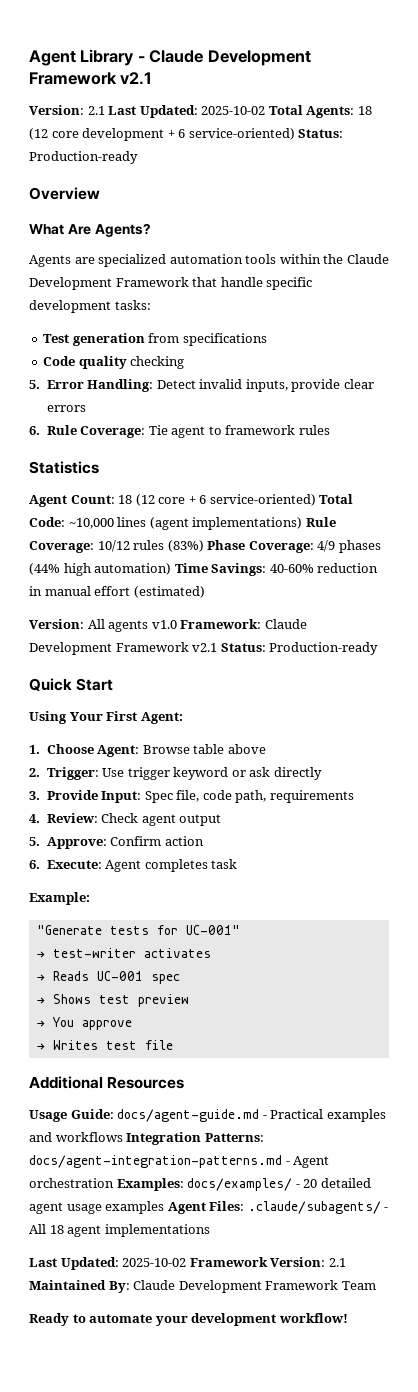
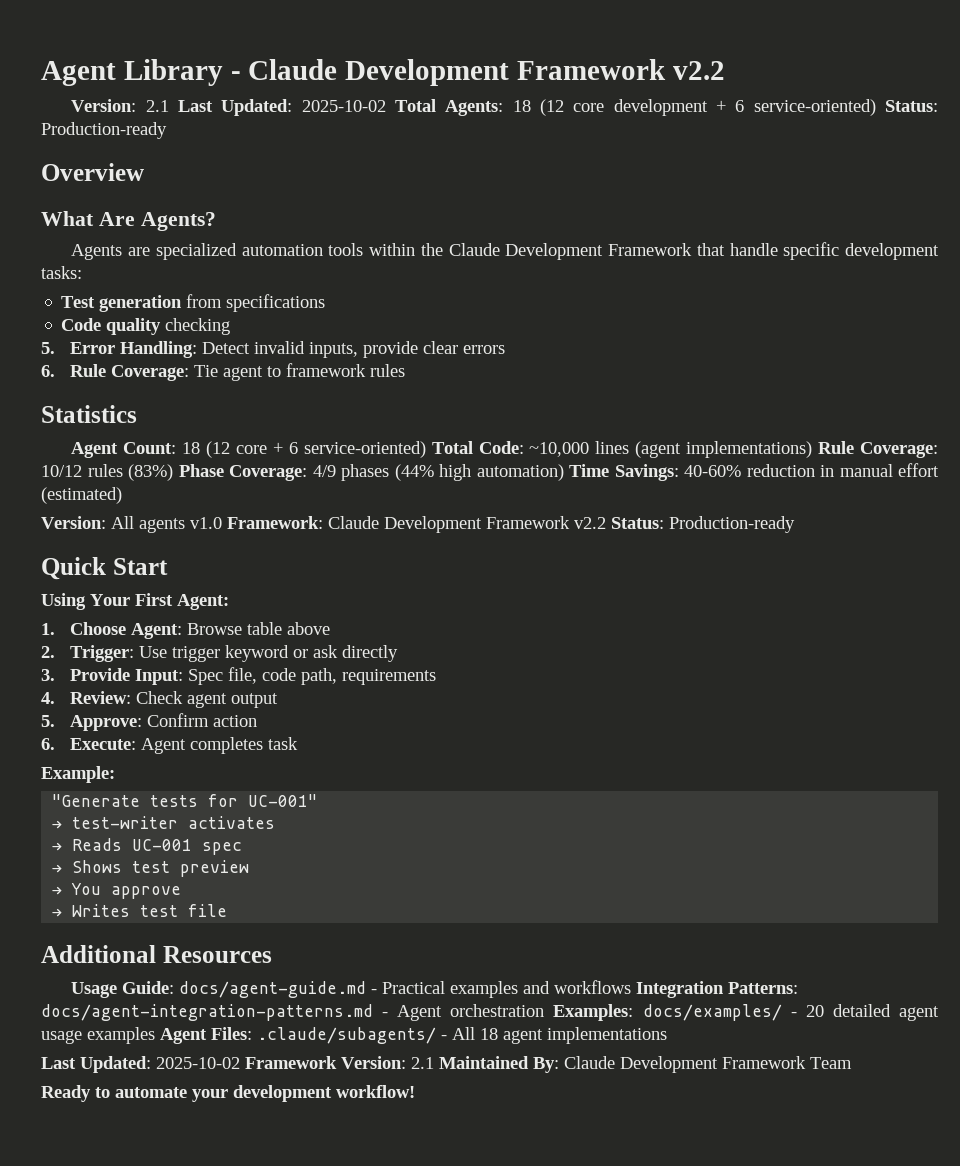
[120,72,153,85] v2.1 -> [672,61,725,80] v2.2
[192,643,218,652] v2.1 -> [574,517,606,529] v2.2

